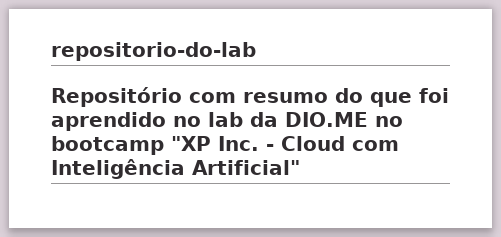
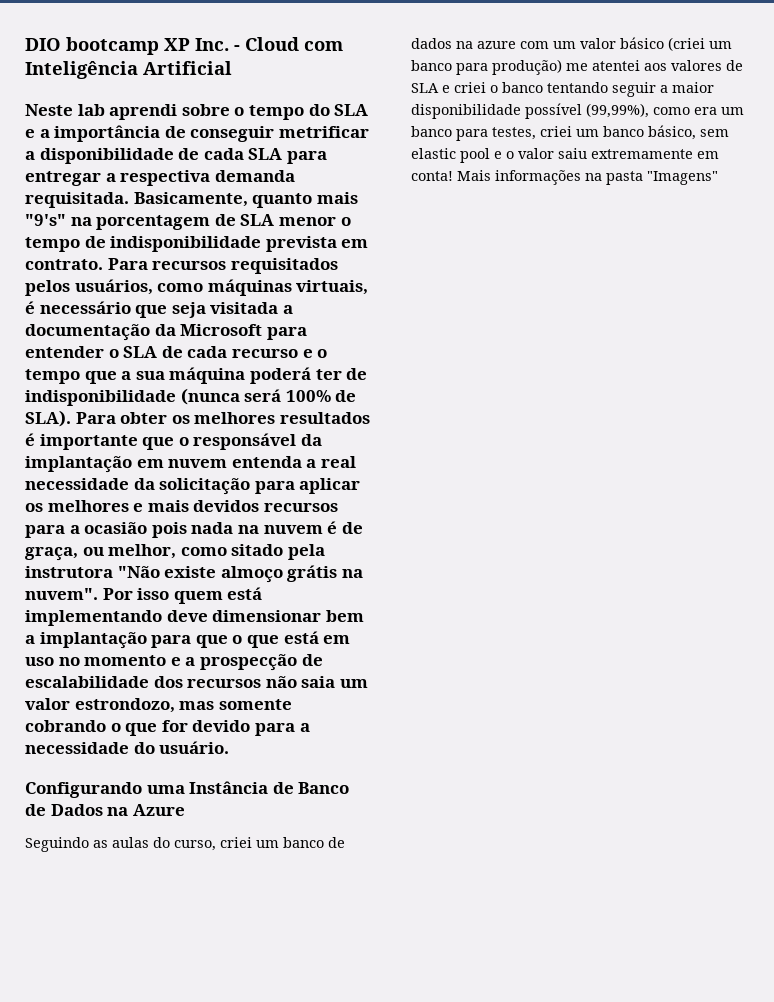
[51,42,256,61] [51,87,449,107] [51,112,403,131] [51,136,211,155] repositorio-do-lab // Repositório com resumo do que foi aprendido no lab da DIO.ME no bootcamp "XP -> [25,37,190,55] DIO bootcamp XP
[192,160,300,175] Artificial" -> [143,61,232,75] [25,104,369,120] [25,125,369,142] [25,148,327,164] [25,170,295,186] [25,192,358,208] [25,214,351,230] [25,236,369,252] [25,258,338,274] [25,279,369,296] [25,301,293,318] [25,324,307,341] [25,346,328,358] [25,367,368,384] [25,388,357,406] [25,410,370,427] [25,433,322,450] [25,456,356,473] [25,478,361,495] [25,500,338,512] [25,521,363,538] [25,544,325,561] [25,565,363,583] [25,587,263,604] [25,610,364,626] [25,631,351,649] [25,654,323,671] [25,676,368,688] [25,698,292,713] [25,720,310,736] [25,741,230,754] [25,781,350,798] [25,804,185,816] [25,837,345,852] [411,37,732,51] [411,59,743,75] [411,82,714,97] [411,103,744,119] [411,125,729,141] [411,148,719,163] [411,170,718,185] Artificial // Neste lab aprendi sobre o tempo do SLA e a importância de conseguir metrificar a disponibilidade de cada SLA para entregar a respectiva demanda requisitada. Basicamente, quanto mais "9's" na porcentagem de SLA menor o tempo de indisponibilidade prevista em contrato. Para recursos requisitados pelos usuários, como máquinas virtuais, é necessário que seja visitada a documentação da Microsoft para entender o SLA de cada recurso e o tempo que a sua máquina poderá ter de indisponibilidade (nunca será 100% de SLA). Para obter os melhores resultados é importante que o responsável da implantação em nuvem entenda a real necessidade da solicitação para aplicar os melhores e mais devidos recursos para a ocasião pois nada na nuvem é de graça, ou melhor, como sitado pela instrutora "Não existe almoço grátis na nuvem". Por isso quem está implementando deve dimensionar bem a implantação para que o que está em uso no momento e a prospecção de escalabilidade dos recursos não saia um valor estrondozo, mas somente cobrando o que for devido para a necessidade do usuário. // Configurando uma Instância de Banco de Dados na Azure // Seguindo as aulas do curso, criei um banco de dados na azure com um valor básico (criei um banco para produção) me atentei aos valores de SLA e criei o banco tentando seguir a maior disponibilidade possível (99,99%), como era um banco para testes, criei um banco básico, sem elastic pool e o valor saiu extremamente em conta! Mais informações na pasta "Imagens"

